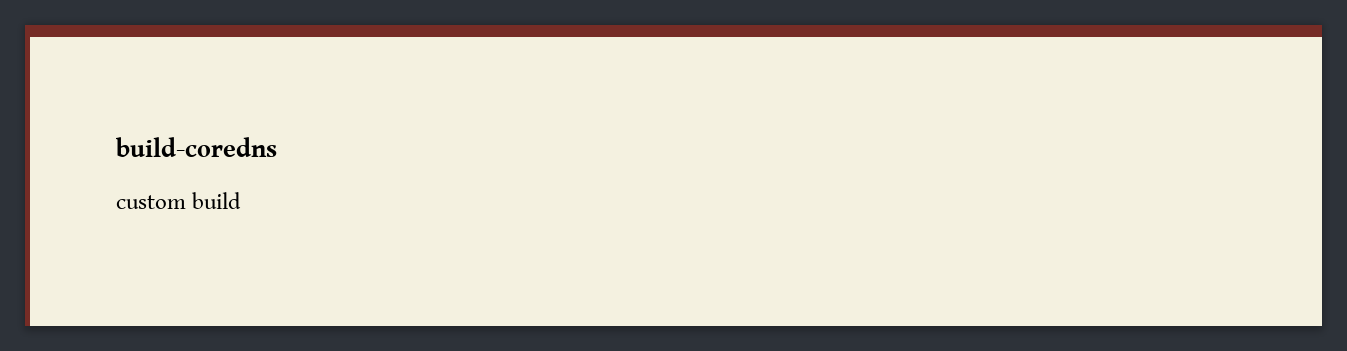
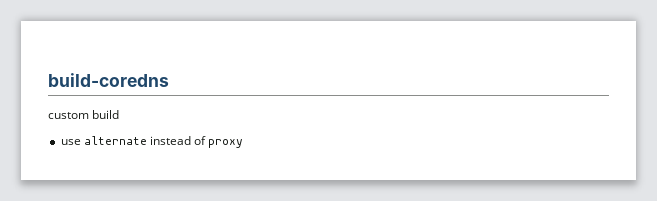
(242, 200) none -> [60,136,244,148] // use alternate instead of proxy

